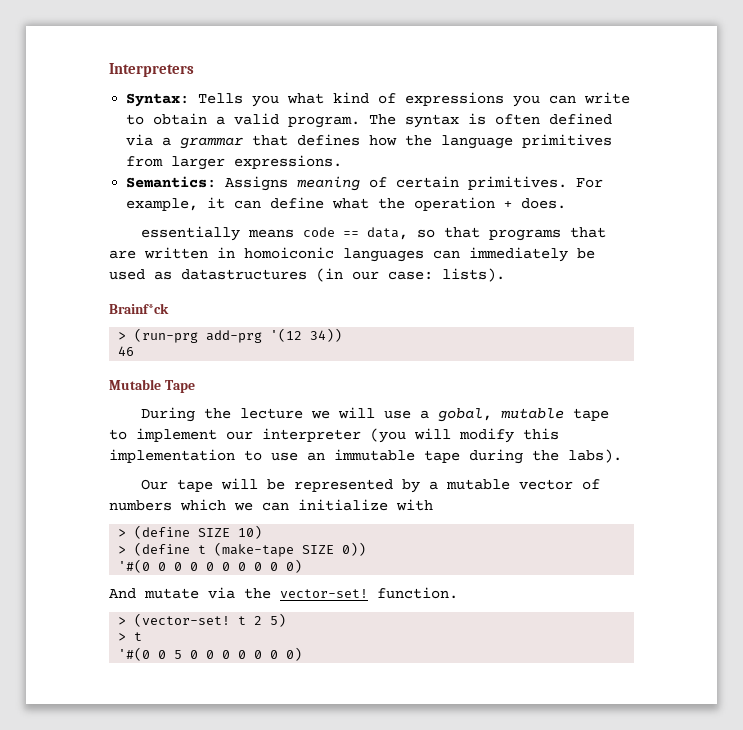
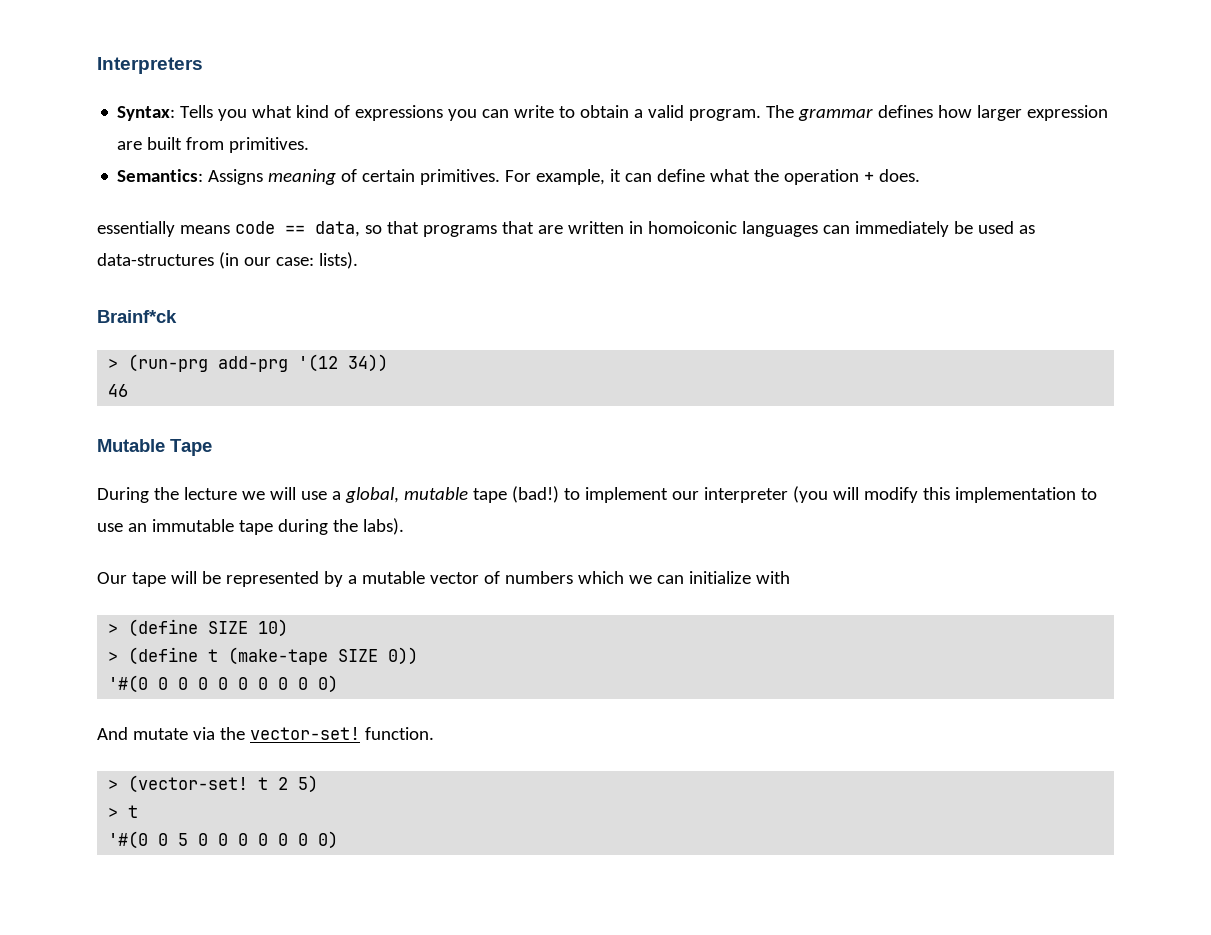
[405,113,613,128] [126,134,613,149] [126,155,343,170] syntax is often defined via a grammar that defines how the language primitives from larger expressions. -> [798,105,1109,121] [117,137,310,153] grammar defines how larger expression are built from primitives.
[181,269,307,280] datastructures -> [97,253,214,266] data-structures
[437,408,492,422] gobal, -> [344,487,399,503] global,
(609, 414) none -> [511,486,559,503] (bad!)

